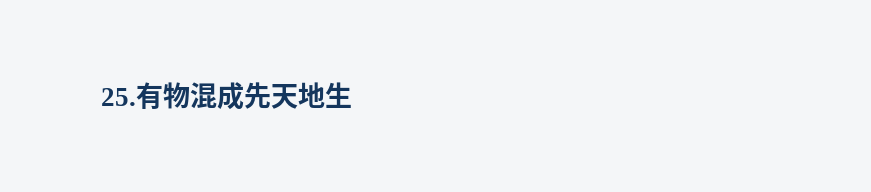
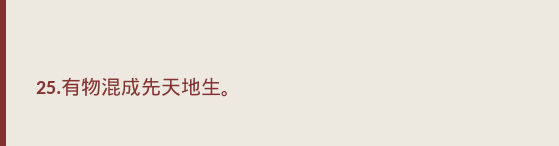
(352, 95) none -> [221,90,241,97] 。

